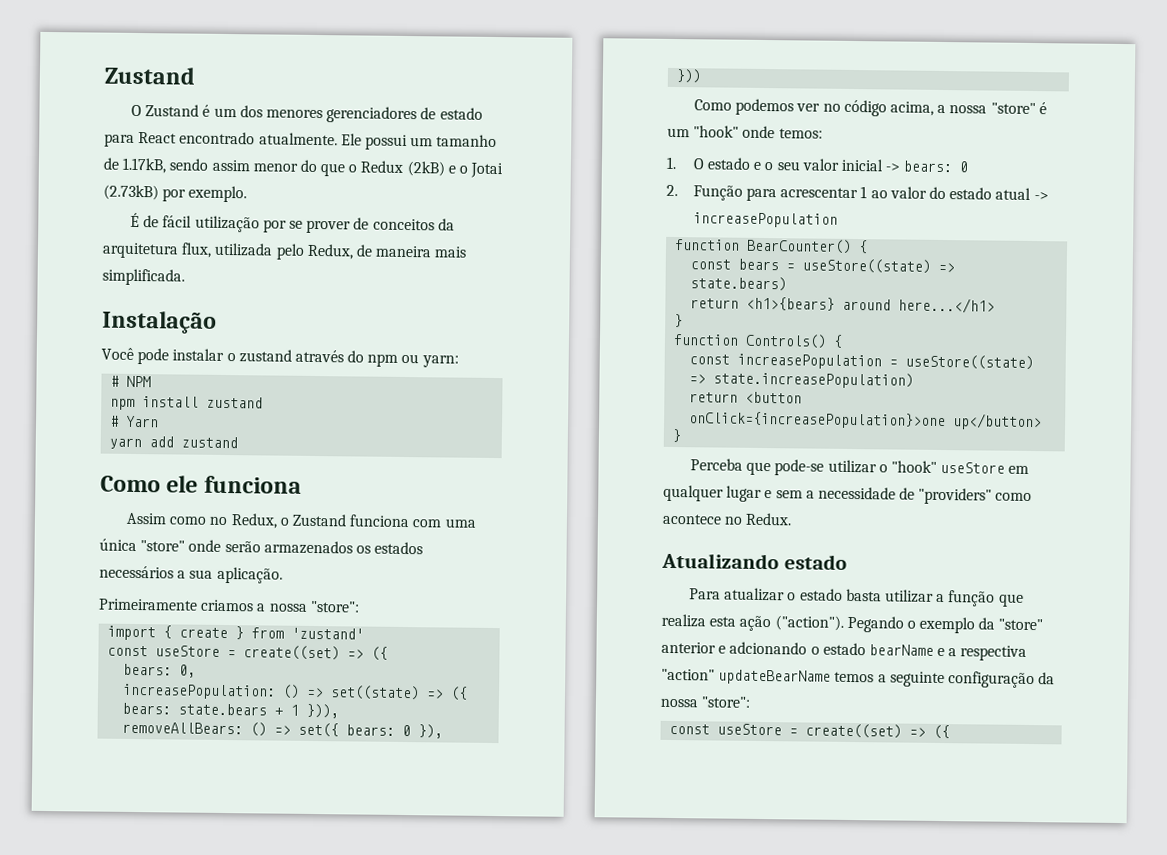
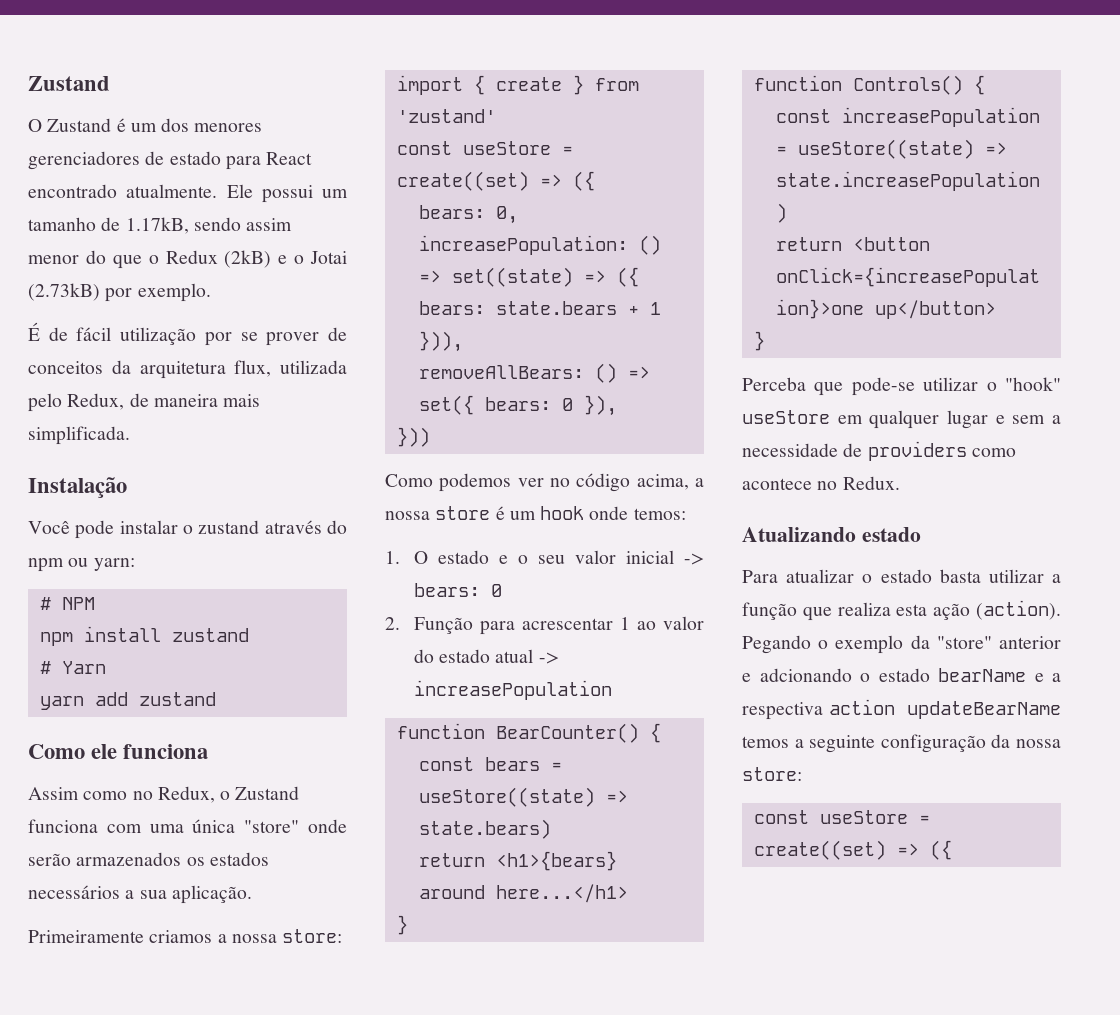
[309,600,360,613] "store": -> [282,929,343,943] store:
[990,102,1047,115] [667,125,740,138] "store" é um "hook" -> [435,506,585,520] store é um hook
[918,487,993,505] "providers" -> [867,441,967,461] providers
[774,615,844,631] ("action"). -> [976,600,1061,620] (action).
[661,668,715,681] "action" -> [828,699,895,715] action
[701,696,752,708] "store": -> [742,767,802,781] store:

